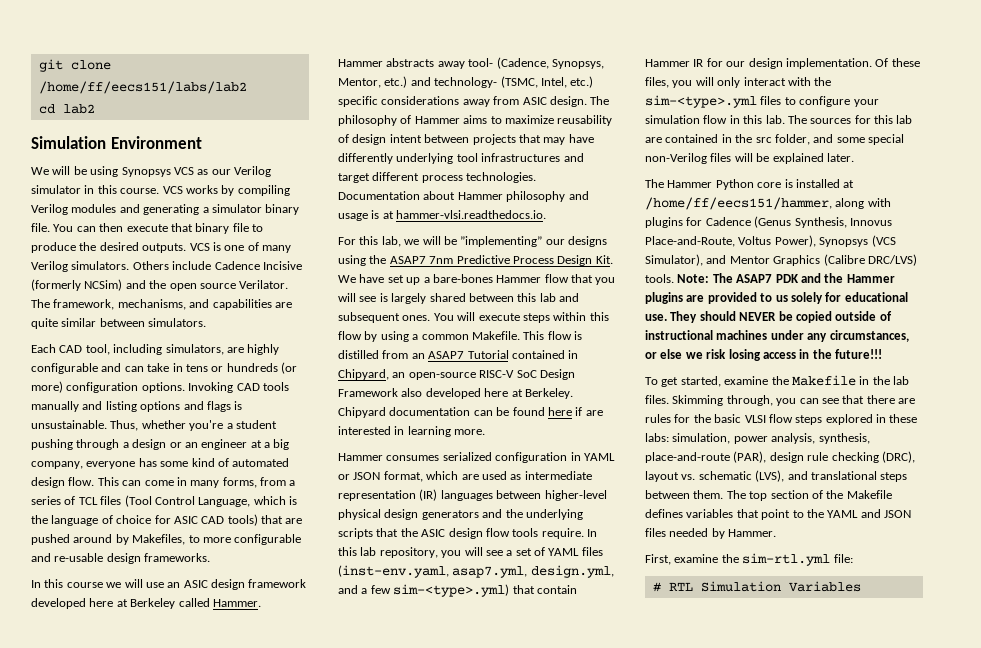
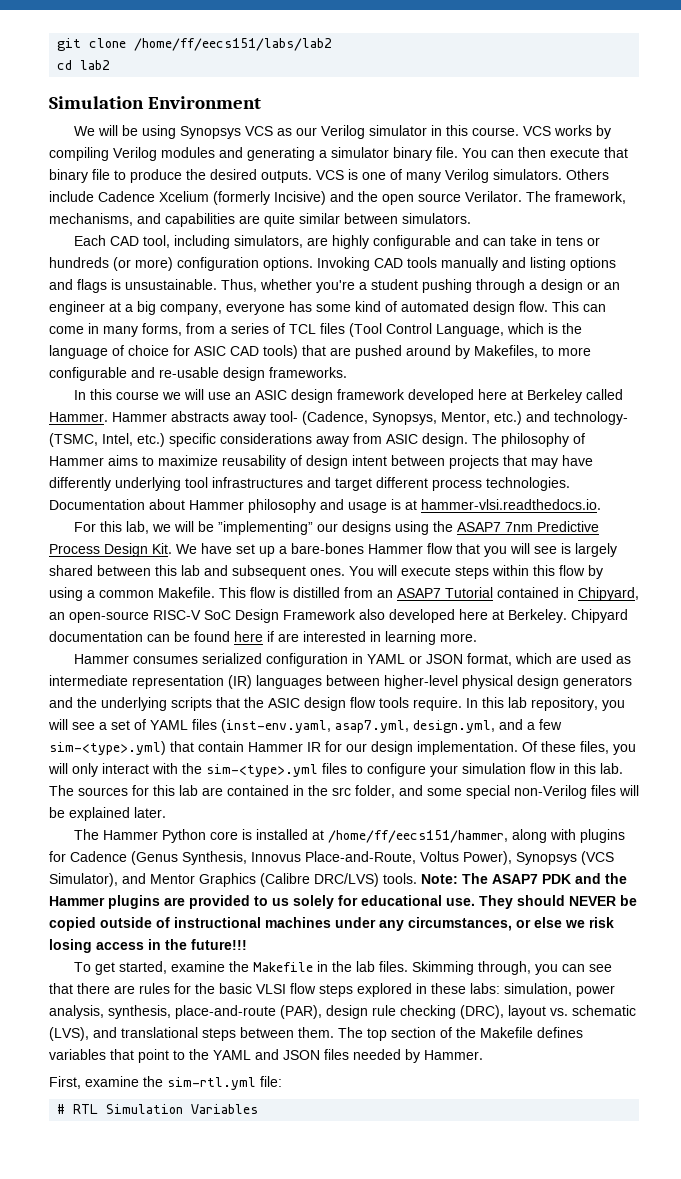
[262,261,302,270] [31,279,123,291] Incisive (formerly NCSim) -> [159,191,326,205] Xcelium (formerly Incisive)

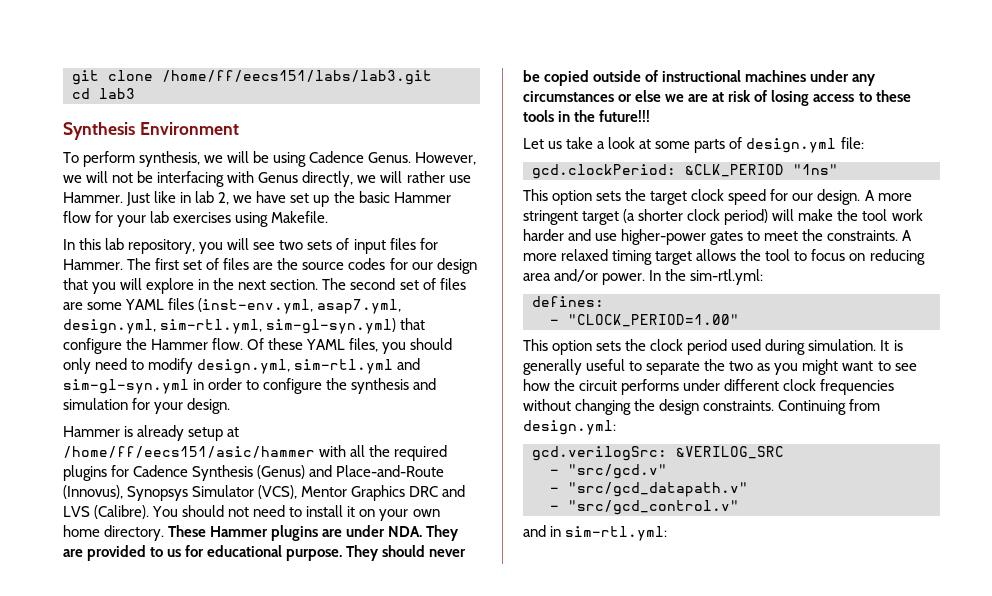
[134,38,333,51] /home/ff/eecs151/labs/lab2 -> [162,70,432,85] /home/ff/eecs151/labs/lab3.git
[80,60,111,70] [49,96,144,109] lab2 // Simulation -> [99,88,135,99] [63,122,135,140] lab3 // Synthesis
[73,125,611,139] [49,147,628,161] [49,169,609,183] [49,191,626,205] [49,213,471,227] [73,235,600,249] [49,257,616,271] [49,279,620,293] [49,301,606,315] [49,323,582,337] [49,345,591,359] [49,367,347,381] [73,389,623,403] [49,411,628,425] [49,433,585,447] [49,455,593,469] [49,477,570,491] [49,499,601,513] [73,521,599,535] [49,543,617,557] [49,565,603,579] [49,587,639,601] [49,609,628,623] [49,631,477,645] [73,653,631,667] [49,675,632,689] [49,697,462,711] We will be using Synopsys VCS as our Verilog simulator in this course. VCS works by compiling Verilog modules and generating a simulator binary file. You can then execute that binary file to produce the desired outputs. VCS is one of many Verilog simulators. Others include Cadence Xcelium (formerly Incisive) and the open source Verilator. The framework, mechanisms, and capabilities are quite similar between simulators. // Each CAD tool, including simulators, are highly configurable and can take in tens or hundreds (or more) configuration options. Invoking CAD tools manually and listing options and flags is unsustainable. Thus, whether you're a student pushing through a design or an engineer at a big company, everyone has some kind of automated design flow. This can come in many forms, from a series of TCL files (Tool Control Language, which is the language of choice for ASIC CAD tools) that are pushed around by Makefiles, to more configurable and re-usable design frameworks. // In this course we will use an ASIC design framework developed here at Berkeley called Hammer. Hammer abstracts away tool- (Cadence, Synopsys, Mentor, etc.) and technology- (TSMC, Intel, etc.) specific considerations away from ASIC design. The philosophy of Hammer aims to maximize reusability of design intent between projects that may have differently underlying tool infrastructures and target different process technologies. Documentation about Hammer philosophy and usage is at hammer-vlsi.readthedocs.io. // For this lab, we will be ”implementing” our designs using the ASAP7 7nm Predictive Process Design Kit. We have set up a bare-bones Hammer flow that you will see is largely shared between this lab and subsequent ones. You will execute steps within this flow by using a common Makefile. This flow is distilled from an ASAP7 Tutorial contained in Chipyard, an open-source RISC-V SoC Design Framework also developed here at Berkeley. Chipyard documentation can be found here if are interested in learning more. // Hammer consumes serialized configuration in YAML or JSON format, which are used as intermediate representation (IR) languages between higher-level physical design generators and the underlying scripts that the ASIC design flow tools require. -> [63,151,477,167] [63,171,471,187] [63,191,451,207] [63,211,329,227] To perform synthesis, we will be using Cadence Genus. However, we will not be interfacing with Genus directly, we will rather use Hammer. Just like in lab 2, we have set up the basic Hammer flow for your lab exercises using Makefile. //
[99,719,562,733] [49,741,518,755] a set of YAML files (inst-env.yaml, asap7.yml, design.yml, and a few sim-<type>.yml) that contain Hammer IR for our design implementation. -> [279,238,438,254] [63,258,477,274] [63,278,466,294] [63,298,402,314] [63,318,426,334] [63,338,244,354] two sets of input files for Hammer. The first set of files are the source codes for our design that you will explore in the next section. The second set of files are some YAML files (inst-env.yml, asap7.yml, design.yml, sim-rtl.yml, sim-gl-syn.yml) that configure the Hammer flow.
(576, 746) none -> [306,339,346,350] YAML
[48,763,623,777] [49,785,639,799] [49,807,166,821] [73,829,625,843] [49,851,614,865] [49,873,627,887] [49,895,160,909] will only interact with the sim-<type>.yml files to configure your simulation flow in this lab. The sources for this lab are contained in the src folder, and some special non-Verilog files will be explained later. // The Hammer Python core is installed at /home/ff/eecs151/hammer, along with plugins for Cadence (Genus Synthesis, Innovus Place-and-Route, Voltus Power), Synopsys (VCS Simulator), and Mentor Graphics (Calibre DRC/LVS) tools. Note: The ASAP7 PDK and the Hammer plugins -> [410,338,453,350] [63,358,421,374] [63,378,437,394] [63,398,231,414] [63,425,240,441] [63,445,448,461] [63,465,445,481] [63,485,466,501] [63,505,440,521] [63,525,460,541] should only need to modify design.yml, sim-rtl.yml and sim-gl-syn.yml in order to configure the synthesis and simulation for your design. // Hammer is already setup at /home/ff/eecs151/asic/hammer with all the required plugins for Cadence Synthesis (Genus) and Place-and-Route (Innovus), Synopsys Simulator (VCS), Mentor Graphics DRC and LVS (Calibre). You should not need to install it on your own home directory. These Hammer plugins are under NDA. They
[293,895,334,909] solely -> (182, 553) none
[446,898,475,906] use. -> [286,549,343,561] purpose.
[569,896,616,906] NEVER -> [429,549,467,557] never
[408,917,512,931] circumstances, -> [523,91,614,102] circumstances
[589,917,614,928] [49,939,247,953] [73,961,612,975] [49,983,615,997] [49,1005,636,1019] [49,1027,583,1041] [49,1049,483,1063] [49,1076,282,1090] [57,1104,259,1114] risk losing access in the future!!! // To get started, examine the Makefile in the lab files. Skimming through, you can see that there are rules for the basic VLSI flow steps explored in these labs: simulation, power analysis, synthesis, place-and-route (PAR), design rule checking (DRC), layout vs. schematic (LVS), and translational steps between them. The top section of the Makefile defines variables that point to the YAML and JSON files needed by Hammer. // First, examine the sim-rtl.yml file: // # RTL Simulation Variables -> [688,90,911,106] [523,110,651,122] [523,137,864,153] [532,164,838,179] [523,189,912,205] [523,209,923,225] [523,229,913,245] [523,249,925,265] [523,269,764,285] [532,296,604,307] [550,314,739,327] [523,339,903,355] [523,359,917,375] [523,379,895,395] [523,399,881,415] [523,420,616,435] [532,446,784,461] [550,464,667,479] [550,482,748,497] [550,500,739,515] [523,525,668,541] are at risk of losing access to these tools in the future!!! // Let us take a look at some parts of design.yml file: // gcd.clockPeriod: &CLK_PERIOD "1ns" // This option sets the target clock speed for our design. A more stringent target (a shorter clock period) will make the tool work harder and use higher-power gates to meet the constraints. A more relaxed timing target allows the tool to focus on reducing area and/or power. In the sim-rtl.yml: // defines: // - "CLOCK_PERIOD=1.00" // This option sets the clock period used during simulation. It is generally useful to separate the two as you might want to see how the circuit performs under different clock frequencies without changing the design constraints. Continuing from design.yml: // gcd.verilogSrc: &VERILOG_SRC // - "src/gcd.v" // - "src/gcd_datapath.v" // - "src/gcd_control.v" // and in sim-rtl.yml:

